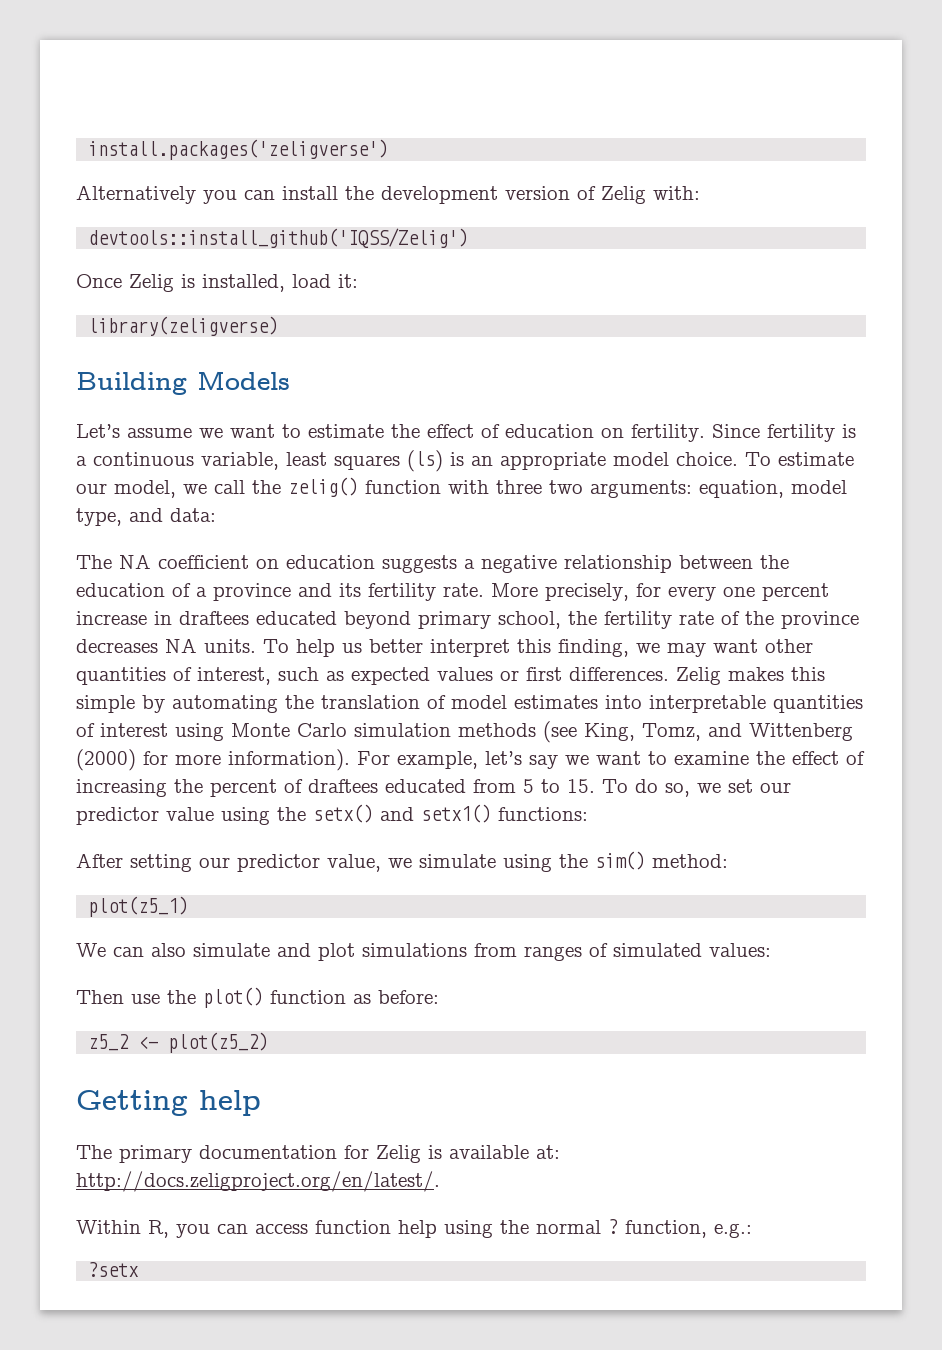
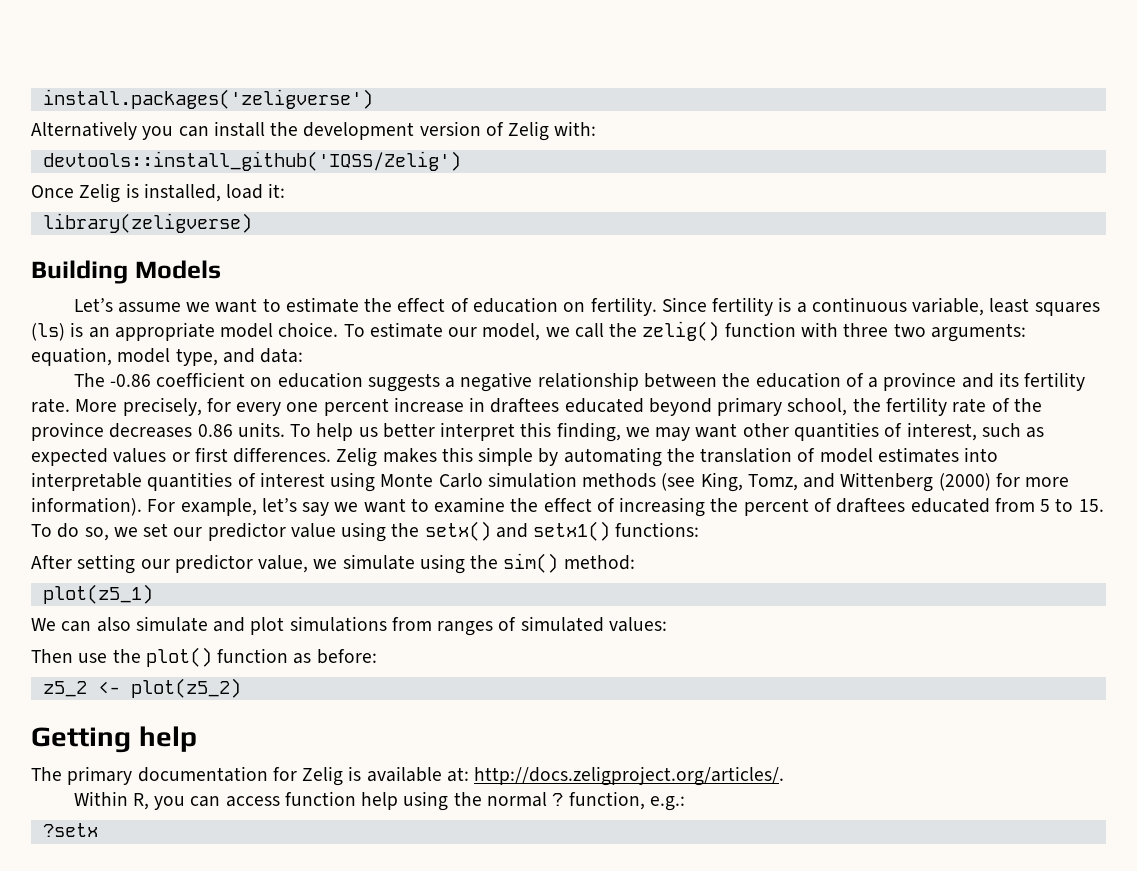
[119,554,151,569] NA -> [109,374,151,387] -0.86
[165,638,197,653] NA -> [197,424,233,437] 0.86
[76,1171,440,1192] http://docs.zeligproject.org/en/latest/. -> [474,766,785,786] http://docs.zeligproject.org/articles/.

